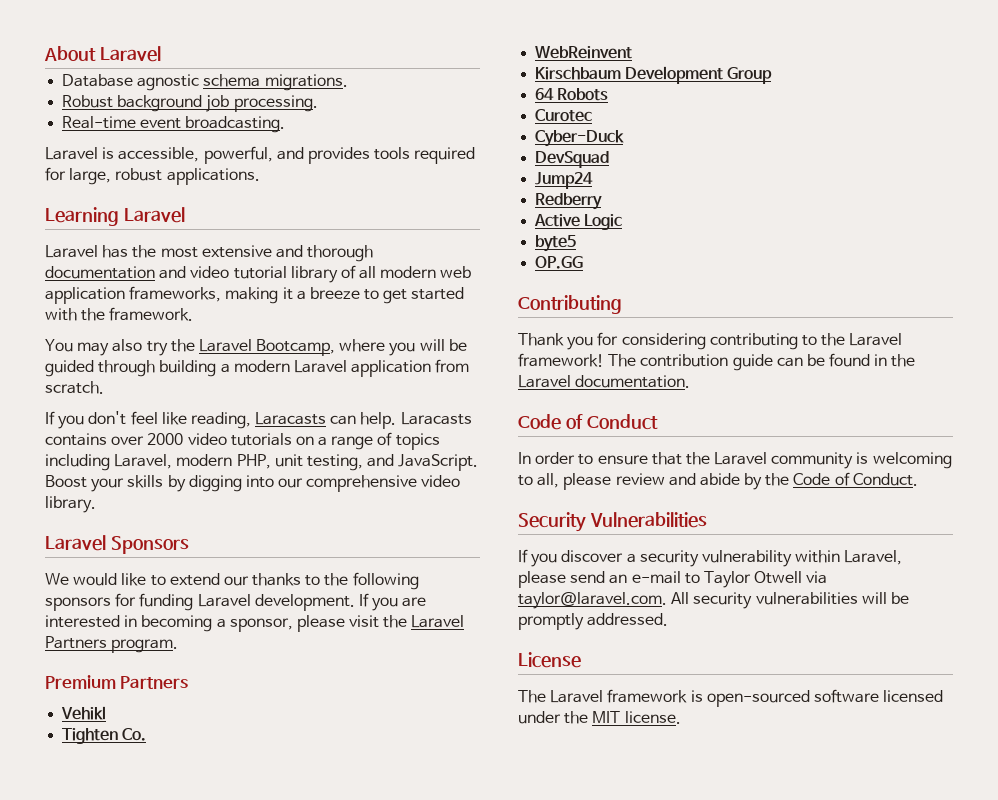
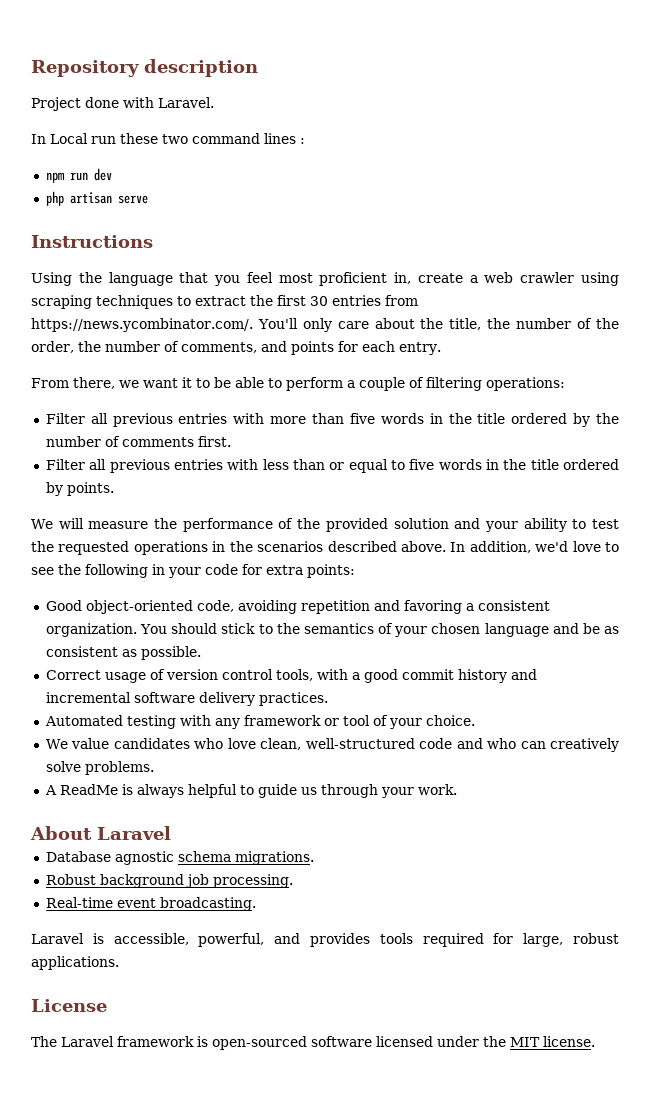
(44, 53) none -> [31,59,258,77] [31,97,214,111] [31,133,305,144] [45,168,112,183] [45,191,148,206] [31,235,153,248] [31,272,619,286] [31,295,418,309] [31,318,619,332] [31,341,441,355] [31,377,565,391] [45,413,619,427] [45,436,231,447] [45,459,619,473] [45,482,114,496] [31,518,620,532] [31,541,619,555] [31,564,355,578] [45,600,550,614] [45,623,619,637] [45,646,201,660] [45,669,537,683] [45,692,328,706] [44,715,475,729] [45,738,619,752] [45,761,154,775] [44,784,457,798] Repository description // Project done with Laravel. // In Local run these two command lines : // npm run dev // php artisan serve // Instructions // Using the language that you feel most proficient in, create a web crawler using scraping techniques to extract the first 30 entries from https://news.ycombinator.com/. You'll only care about the title, the number of the order, the number of comments, and points for each entry. // From there, we want it to be able to perform a couple of filtering operations: // Filter all previous entries with more than five words in the title ordered by the number of comments first. // Filter all previous entries with less than or equal to five words in the title ordered by points. // We will measure the performance of the provided solution and your ability to test the requested operations in the scenarios described above. In addition, we'd love to see the following in your code for extra points: // Good object-oriented code, avoiding repetition and favoring a consistent organization. You should stick to the semantics of your chosen language and be as consistent as possible. // Correct usage of version control tools, with a good commit history and incremental software delivery practices. // Automated testing with any framework or tool of your choice. // We value candidates who love clean, well-structured code and who can creatively solve problems. // A ReadMe is always helpful to guide us through your work. //
[45,207,185,226] [45,245,374,262] [45,265,472,283] [45,286,465,304] [45,307,194,321] [45,339,467,356] [45,359,470,377] [45,381,104,394] [45,411,472,429] [45,432,440,450] [45,454,479,471] [45,475,461,492] [45,496,96,513] [45,535,189,554] [45,572,419,590] [45,593,427,611] [45,615,465,632] [45,636,179,653] [45,675,189,689] [61,706,107,720] [62,728,147,744] [535,46,633,59] [535,66,773,84] [535,88,609,101] [535,109,593,122] [535,130,625,147] [535,151,610,168] [535,172,594,189] [535,193,603,210] [534,214,623,230] [535,235,577,252] [535,256,584,269] [518,295,622,314] [518,332,903,350] [518,353,916,371] [518,375,691,388] [518,414,658,430] [518,452,952,469] [518,472,918,490] [518,512,707,532] [518,549,903,567] [518,571,828,588] [518,592,909,609] [518,613,669,630] // Learning Laravel // Laravel has the most extensive and thorough documentation and video tutorial library of all modern web application frameworks, making it a breeze to get started with the framework. // You may also try the Laravel Bootcamp, where you will be guided through building a modern Laravel application from scratch. // If you don't feel like reading, Laracasts can help. Laracasts contains over 2000 video tutorials on a range of topics including Laravel, modern PHP, unit testing, and JavaScript. Boost your skills by digging into our comprehensive video library. // Laravel Sponsors // We would like to extend our thanks to the following sponsors for funding Laravel development. If you are interested in becoming a sponsor, please visit the Laravel Partners program. // Premium Partners // Vehikl // Tighten Co. // WebReinvent // Kirschbaum Development Group // 64 Robots // Curotec // Cyber-Duck // DevSquad // Jump24 // Redberry // Active Logic // byte5 // OP.GG // Contributing // Thank you for considering contributing to the Laravel framework! The contribution guide can be found in the Laravel documentation. // Code of Conduct // In order to ensure that the Laravel community is welcoming to all, please review and abide by the Code of Conduct. // Security Vulnerabilities // If you discover a security vulnerability within Laravel, please send an e-mail to Taylor Otwell via taylor@laravel.com. All security vulnerabilities will be promptly addressed. -> (119, 963) none

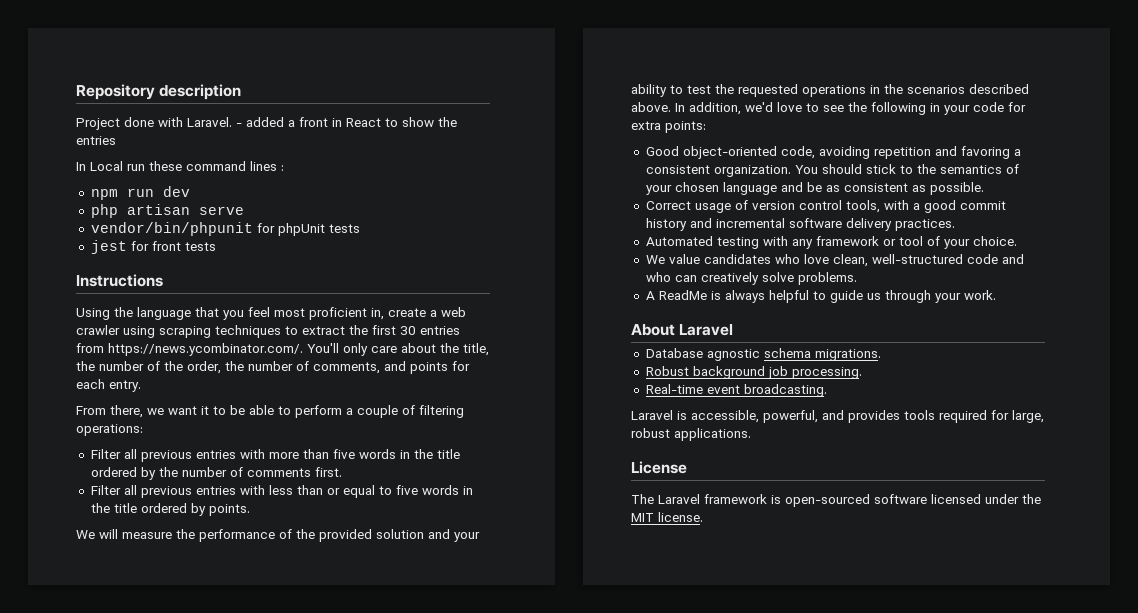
(214, 102) none -> [236,117,457,127] [76,136,116,145] - added a front in React to show the entries
[162,134,188,144] two -> (182, 166) none
(148, 199) none -> [90,222,360,236] [90,240,216,254] // vendor/bin/phpunit for phpUnit tests // jest for front tests

